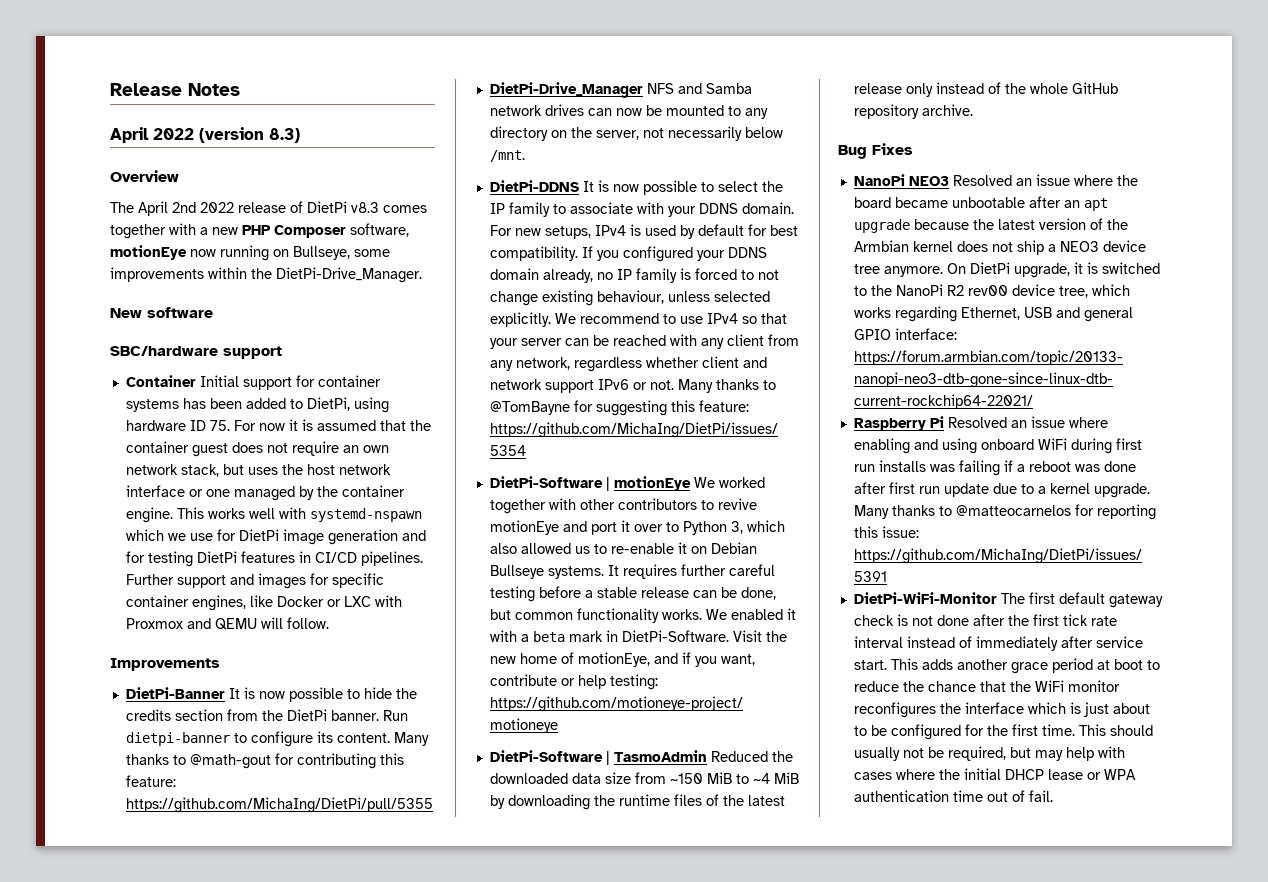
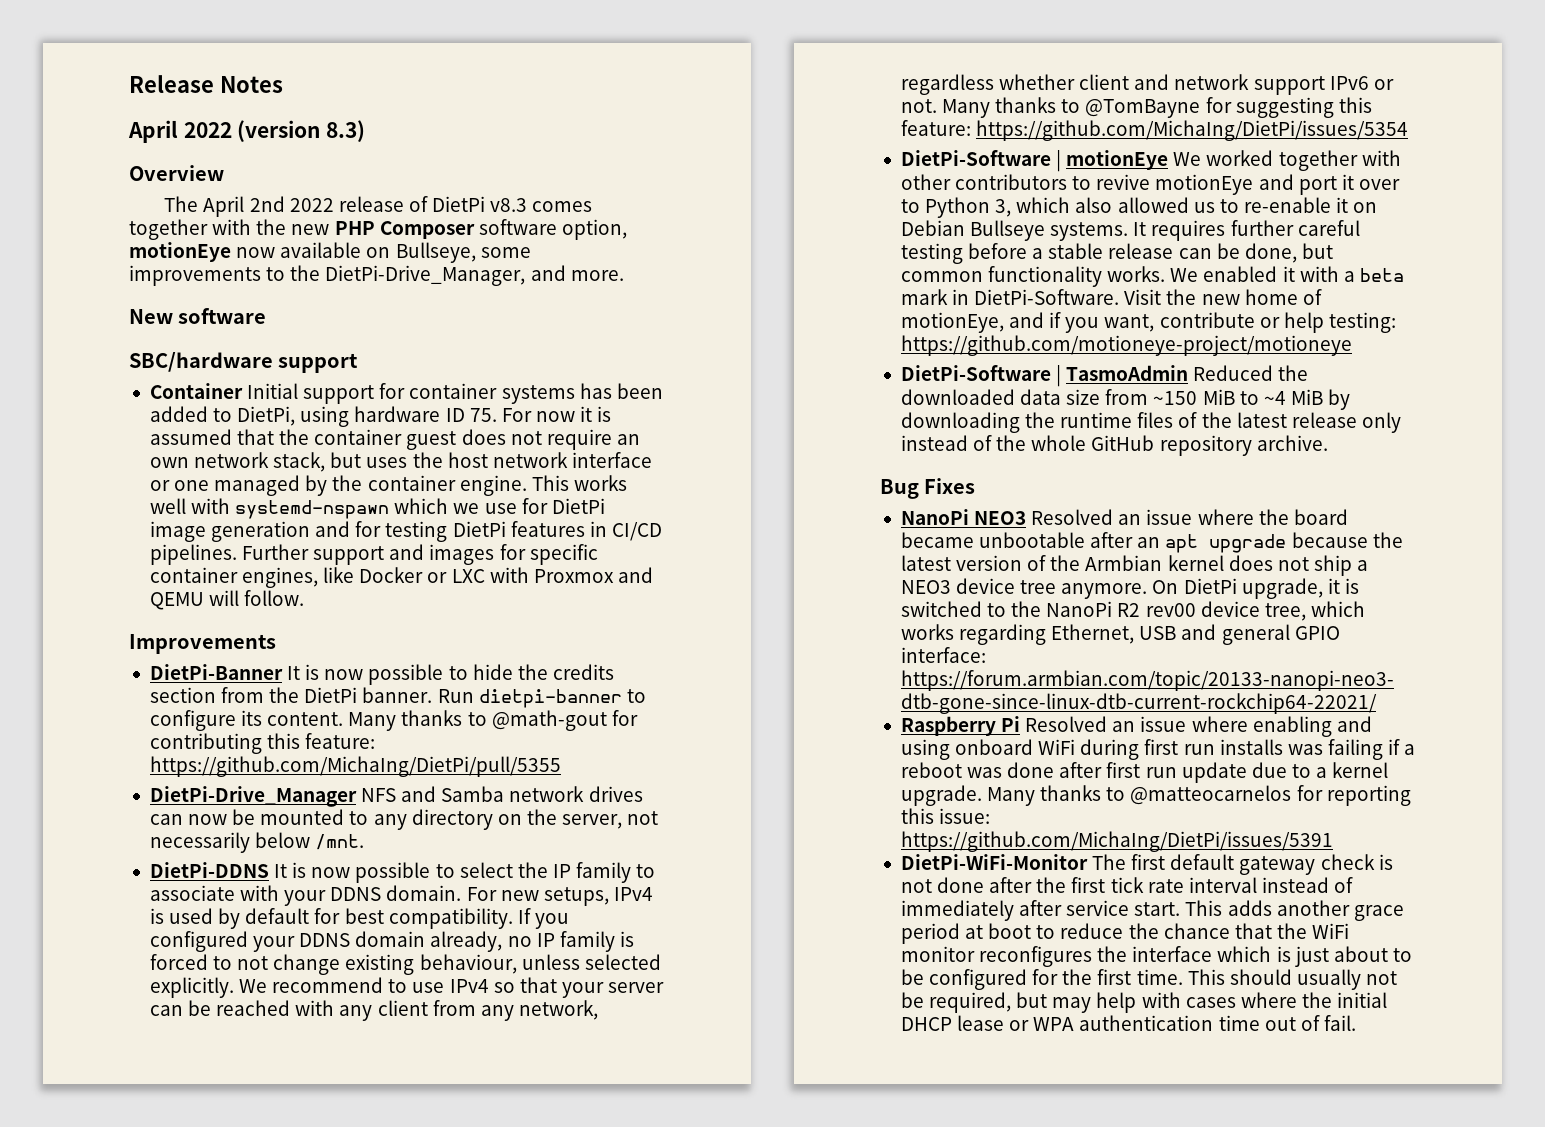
[200,227,208,235] a -> [256,219,287,235] the
[350,223,409,237] software, -> [478,219,627,240] software option,
[220,245,269,261] running -> [280,242,362,258] available
[208,267,422,283] within the DietPi-Drive_Manager. -> [266,265,624,286] to the DietPi-Drive_Manager, and more.

